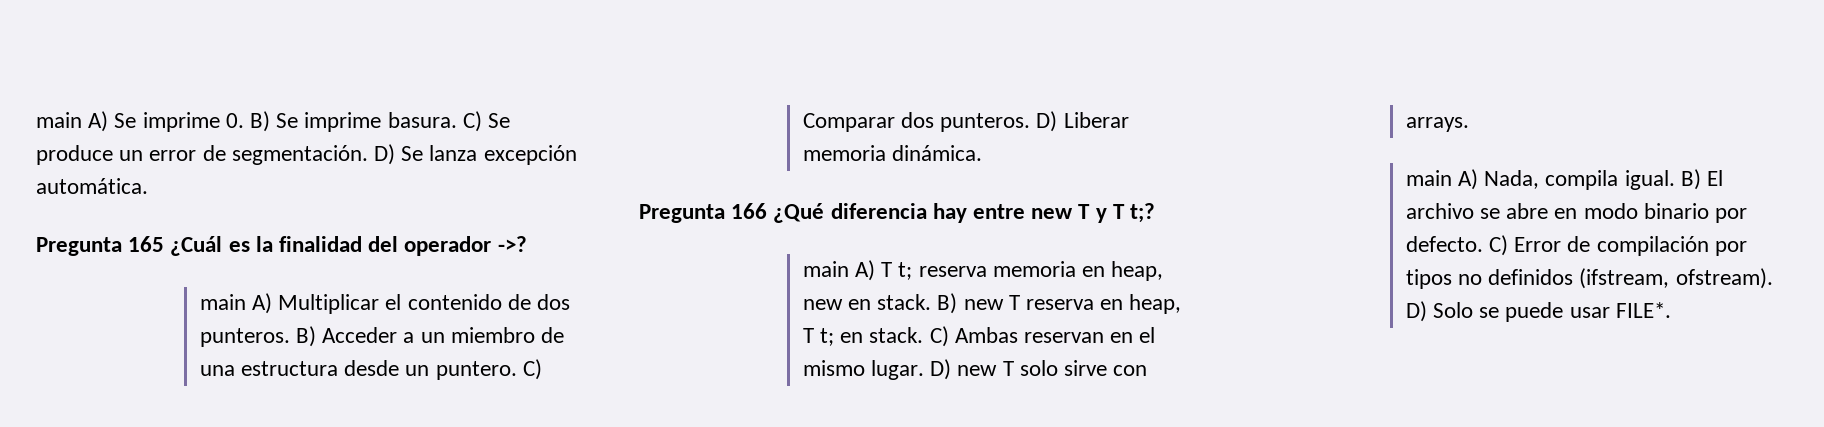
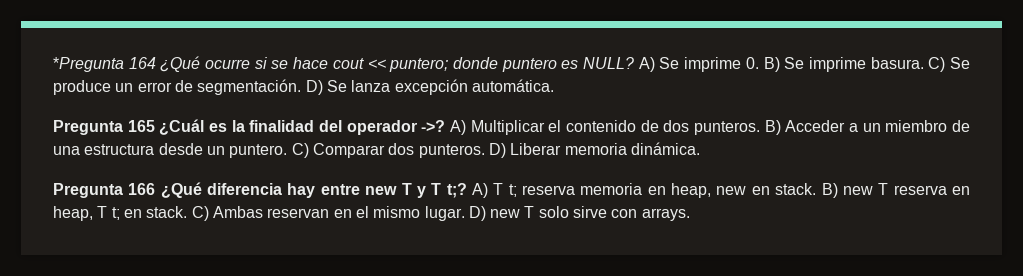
[36,112,82,128] main -> [53,56,635,72] *Pregunta 164 ¿Qué ocurre si se hace cout << puntero; donde puntero es NULL?
[199,294,246,310] // main -> (446, 126) none
[802,261,849,277] // main -> (467, 190) none
[1405,169,1724,190] [1405,203,1748,223] [1405,235,1747,256] [1405,268,1773,289] [1405,301,1671,322] // main A) Nada, compila igual. B) El archivo se abre en modo binario por defecto. C) Error de compilación por tipos no definidos (ifstream, ofstream). D) Solo se puede usar FILE*. -> (690, 214) none

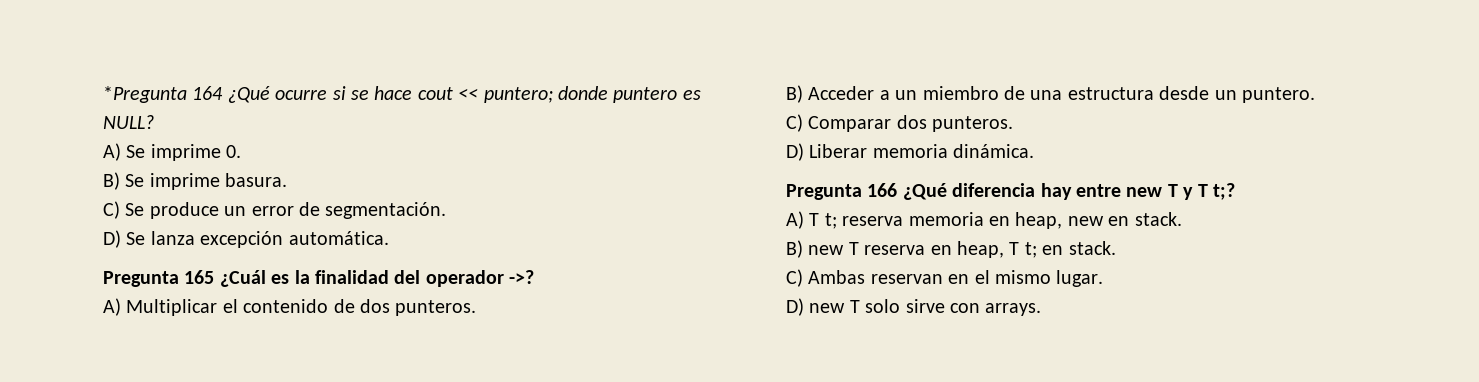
(635, 63) none -> (154, 122) //
(759, 63) none -> (242, 151) //
(924, 63) none -> (288, 180) //
(302, 87) none -> (447, 210) //
(446, 126) none -> (535, 277) //
(760, 128) none -> (477, 308) //
(288, 151) none -> (1315, 95) //
(485, 151) none -> (1014, 124) //
(467, 190) none -> (1235, 191) //
(817, 189) none -> (1182, 219) //
(188, 212) none -> (1116, 248) //
(465, 213) none -> (1104, 278) //

